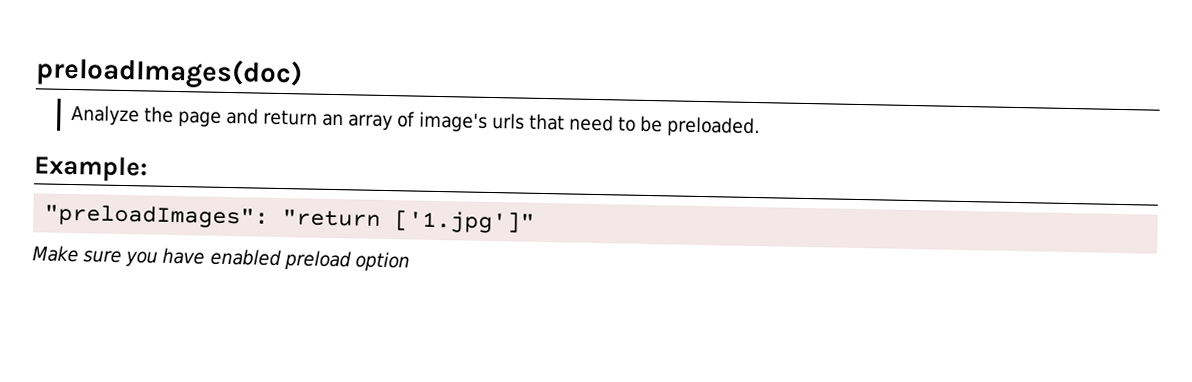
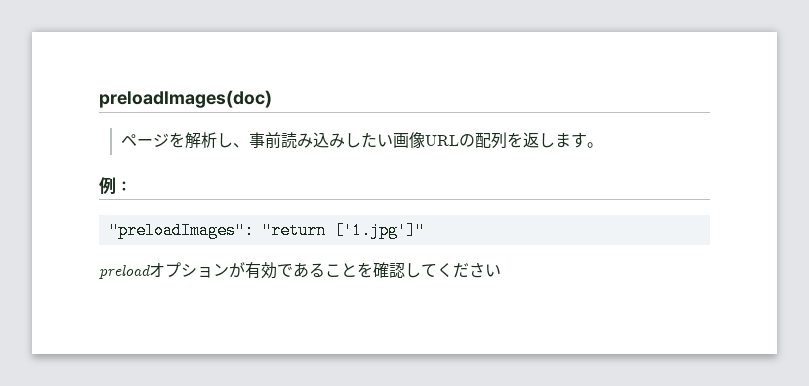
[70,104,761,138] [34,155,148,183] [44,203,536,234] [32,245,410,272] Analyze the page and return an array of image's urls that need to be preloaded. // Example: // "preloadImages": "return ['1.jpg']" // Make sure you have enabled preload option -> [121,132,604,149] [99,177,132,194] [108,222,425,239] [99,262,501,279] ページを解析し、事前読み込みしたい画像URLの配列を返します。 // 例： // "preloadImages": "return ['1.jpg']" // preloadオプションが有効であることを確認してください

